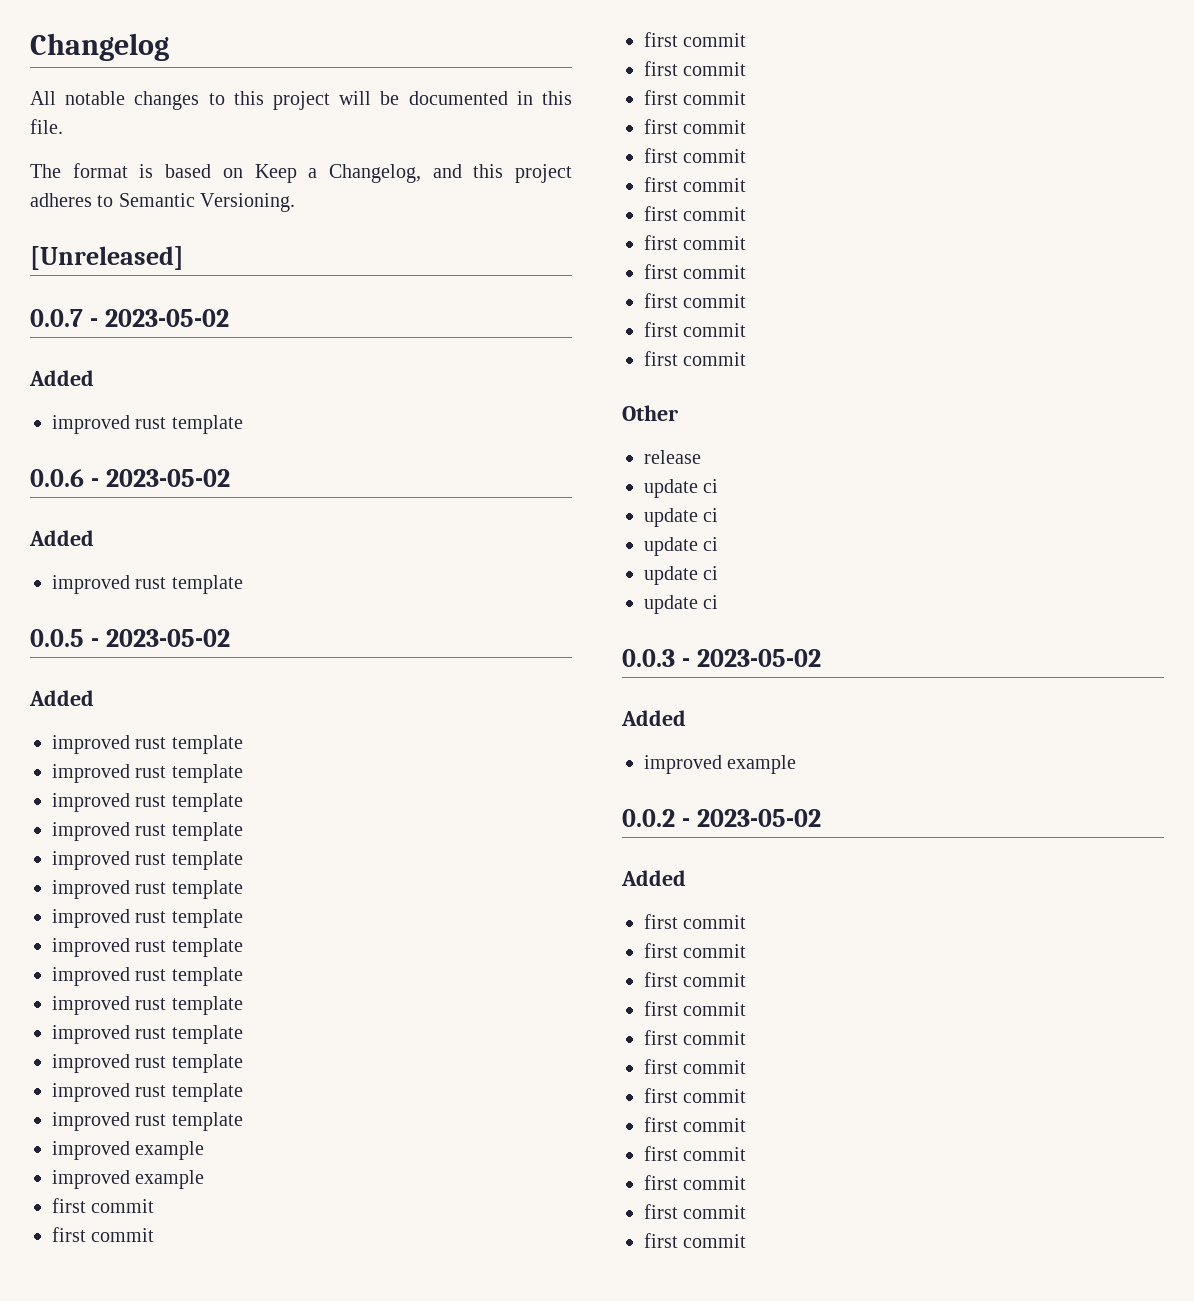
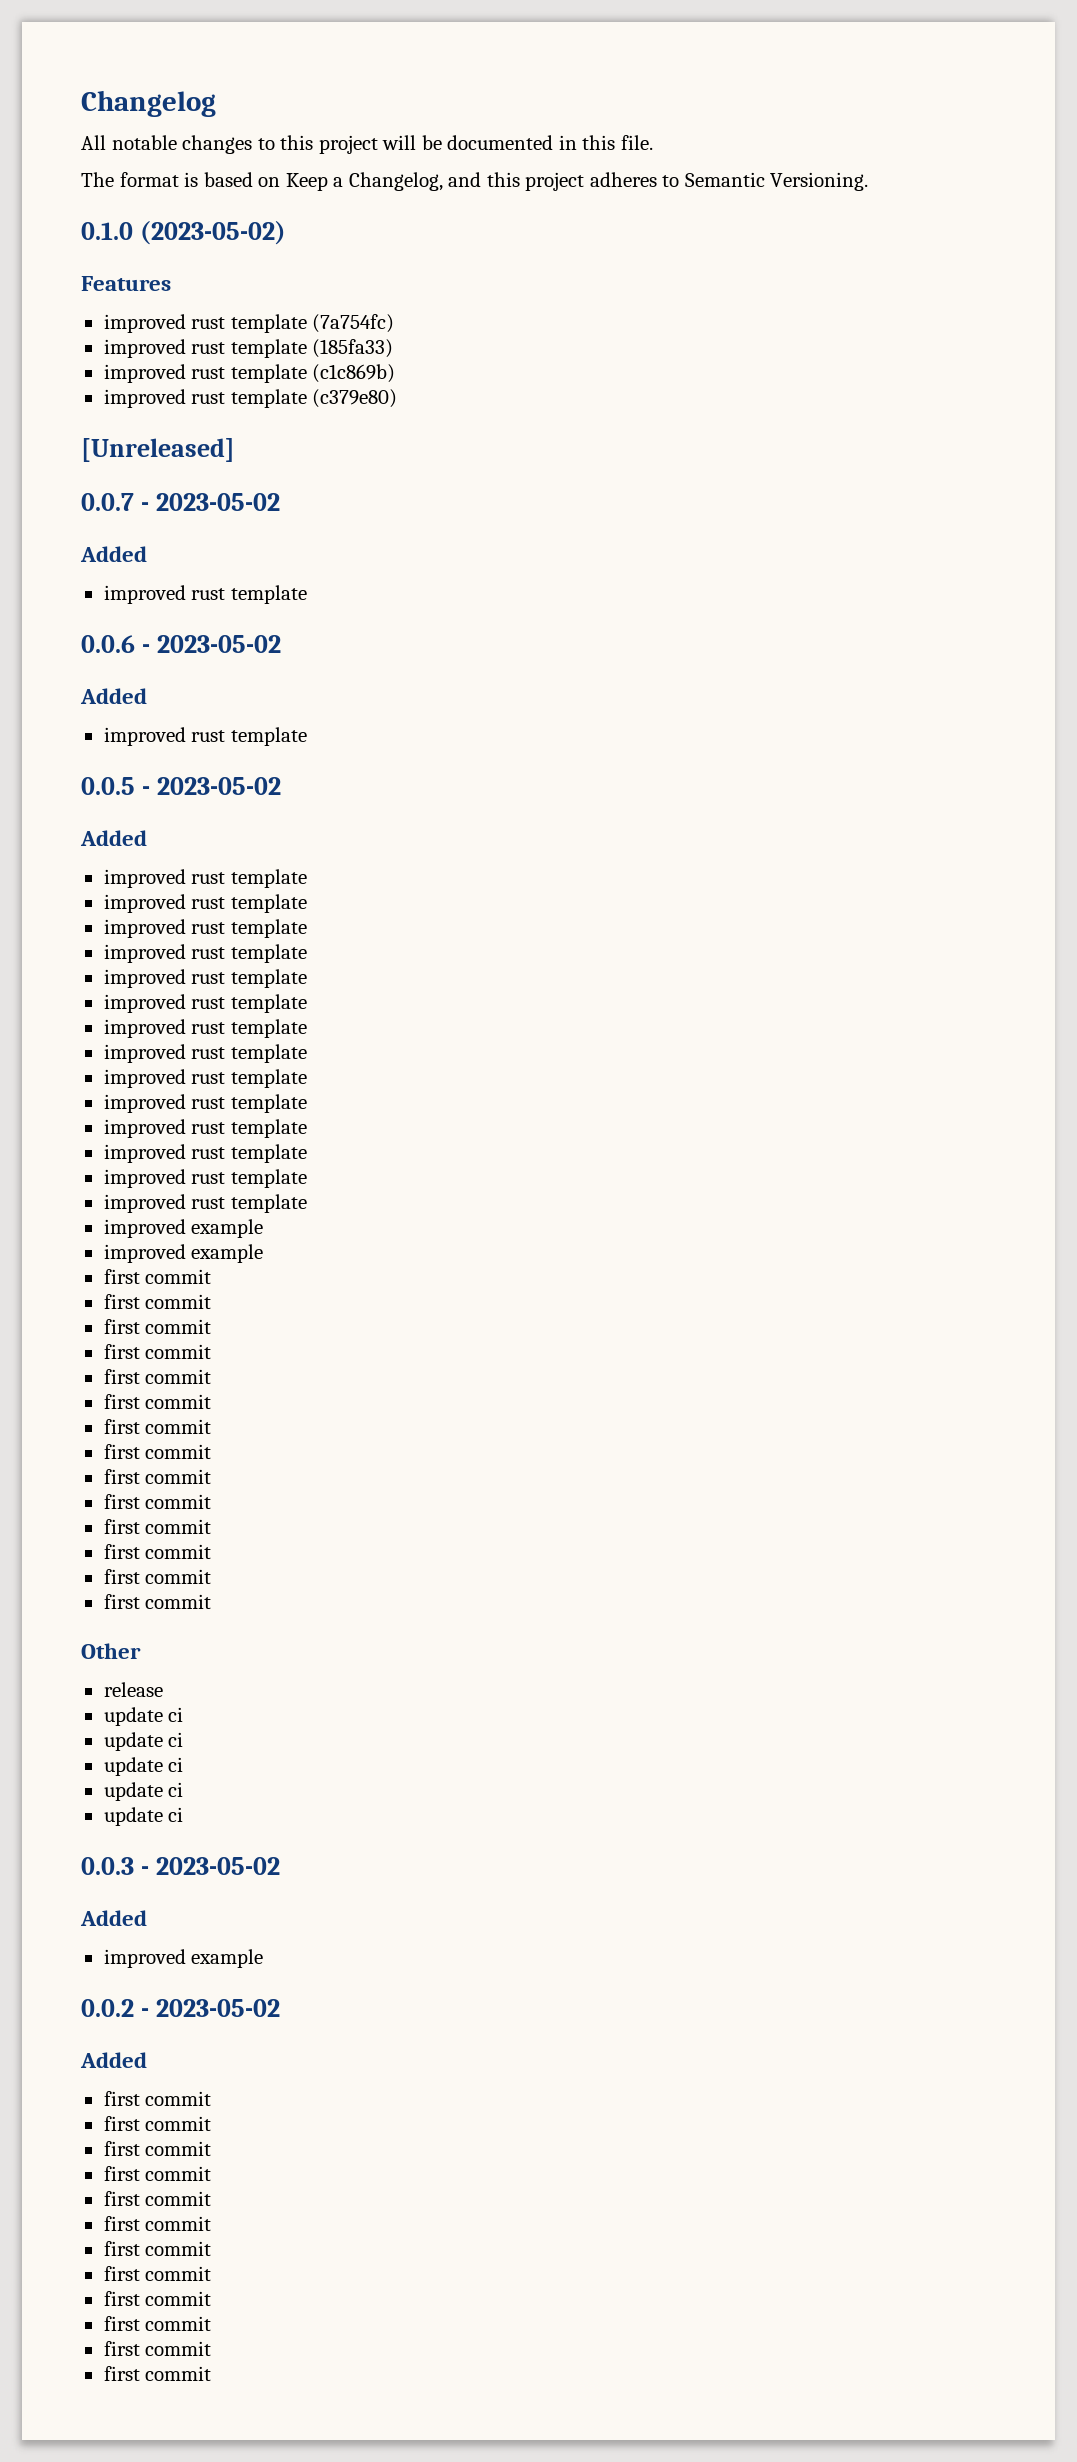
(296, 202) none -> [81,221,286,245] [81,276,171,291] [103,314,395,333] [103,339,394,358] [103,364,396,383] [103,389,398,408] // 0.1.0 (2023-05-02) // Features // improved rust template (7a754fc) // improved rust template (185fa33) // improved rust template (c1c869b) // improved rust template (c379e80)

